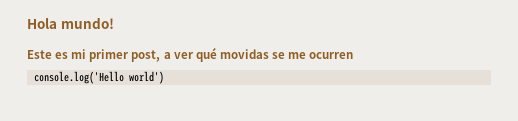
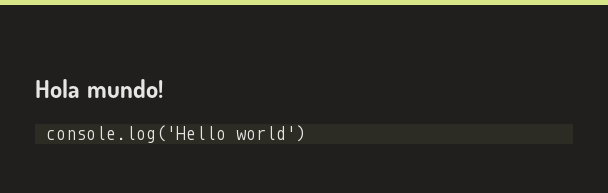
[27,47,354,62] // Este es mi primer post, a ver qué movidas se me ocurren -> (163, 88) none

